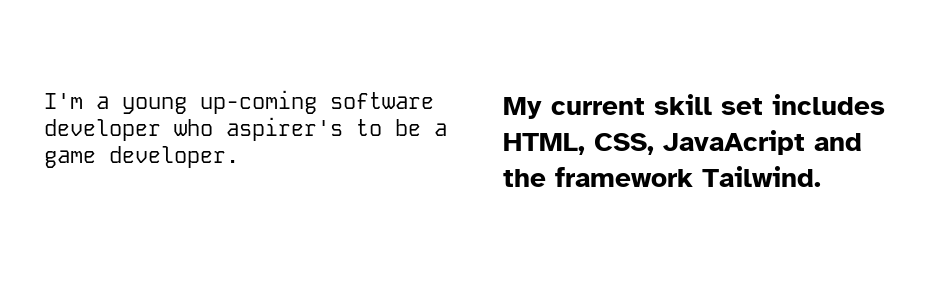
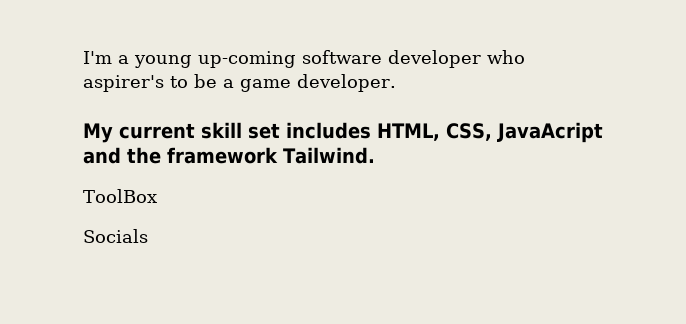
(821, 176) none -> [83,189,157,203] [83,229,148,243] // ToolBox // Socials

